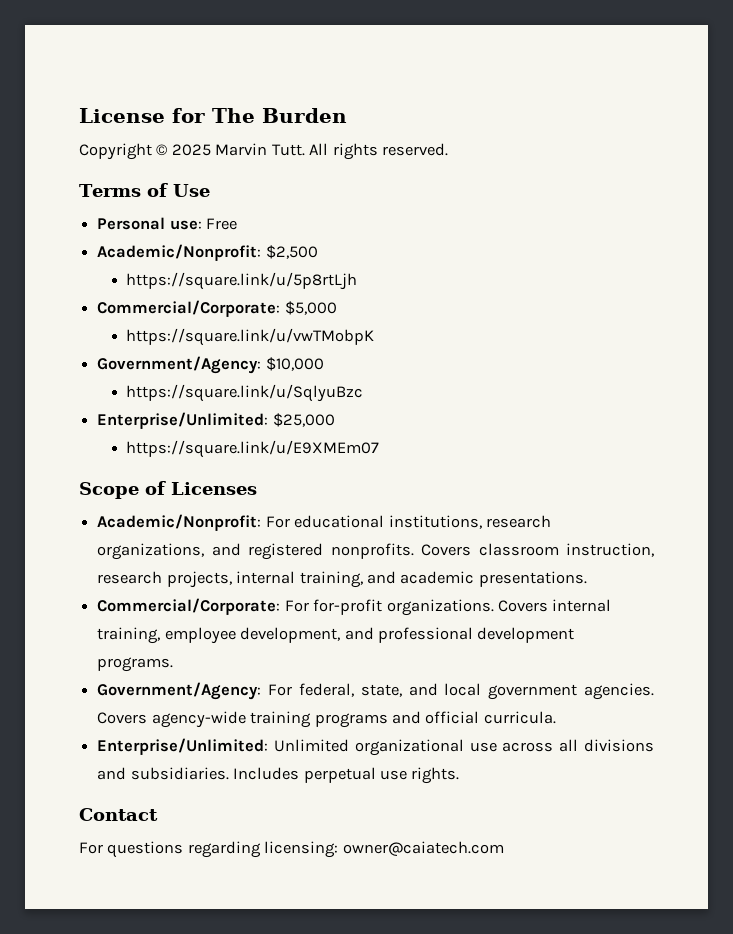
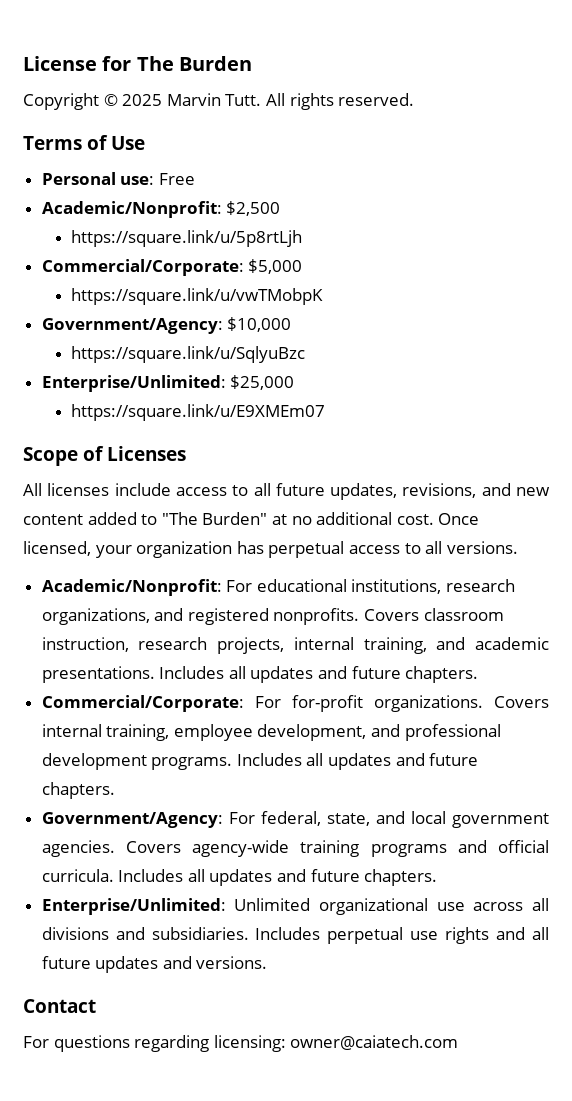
(257, 488) none -> [23,483,551,500] [23,512,480,525] [23,541,518,558] // All licenses include access to all future updates, revisions, and new content added to "The Burden" at no additional cost. Once licensed, your organization has perpetual access to all versions.
(587, 579) none -> [159,666,479,683] Includes all updates and future chapters.
(174, 664) none -> [236,753,479,770] [41,782,115,799] Includes all updates and future chapters.
(556, 717) none -> [118,869,438,886] Includes all updates and future chapters.
[411,767,460,784] rights. -> [445,927,550,944] [41,956,268,973] rights and all future updates and versions.

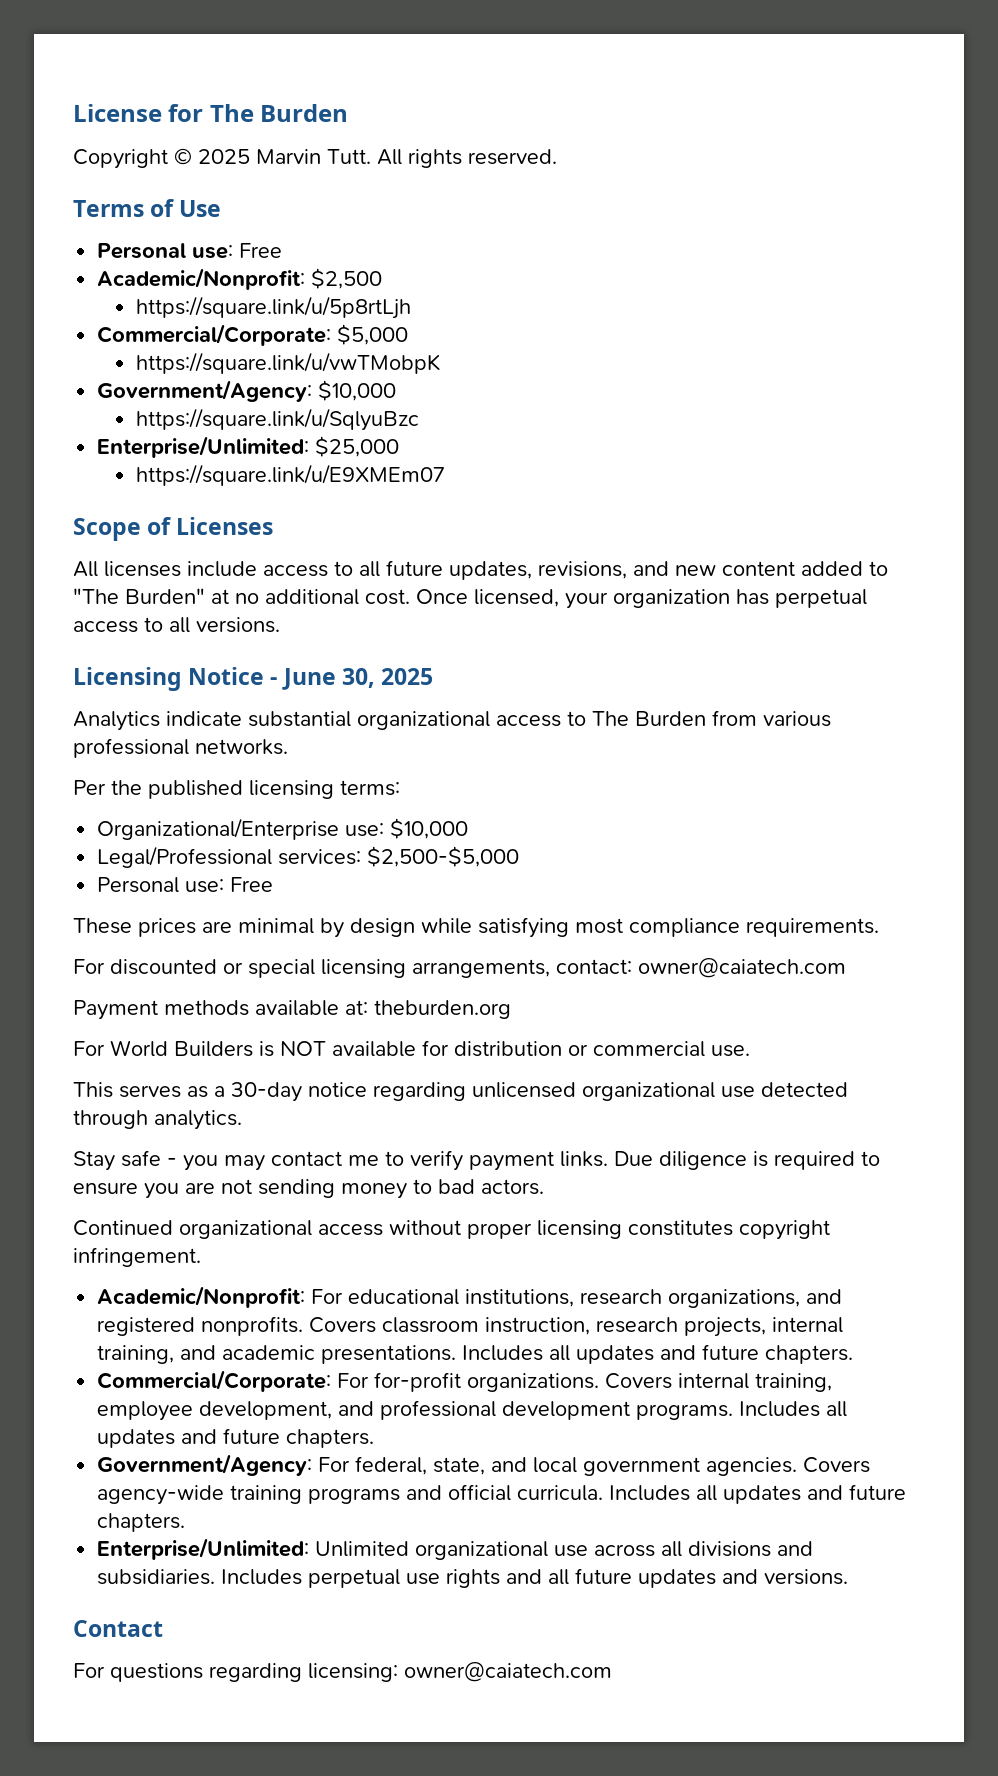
(518, 547) none -> [73,667,434,691] [73,710,831,731] [73,738,288,758] [73,780,400,799] [97,818,469,840] [97,846,520,868] [97,877,274,893] [73,917,879,938] [73,958,846,978] [73,1000,511,1020] [73,1040,750,1057] [73,1082,848,1102] [73,1110,242,1130] [73,1150,880,1171] [73,1179,544,1199] [73,1220,830,1240] [73,1247,201,1267] // Licensing Notice - June 30, 2025 // Analytics indicate substantial organizational access to The Burden from various professional networks. // Per the published licensing terms: // Organizational/Enterprise use: $10,000 // Legal/Professional services: $2,500-$5,000 // Personal use: Free // These prices are minimal by design while satisfying most compliance requirements. // For discounted or special licensing arrangements, contact: owner@caiatech.com // Payment methods available at: theburden.org // For World Builders is NOT available for distribution or commercial use. // This serves as a 30-day notice regarding unlicensed organizational use detected through analytics. // Stay safe - you may contact me to verify payment links. Due diligence is required to ensure you are not sending money to bad actors. // Continued organizational access without proper licensing constitutes copyright infringement.

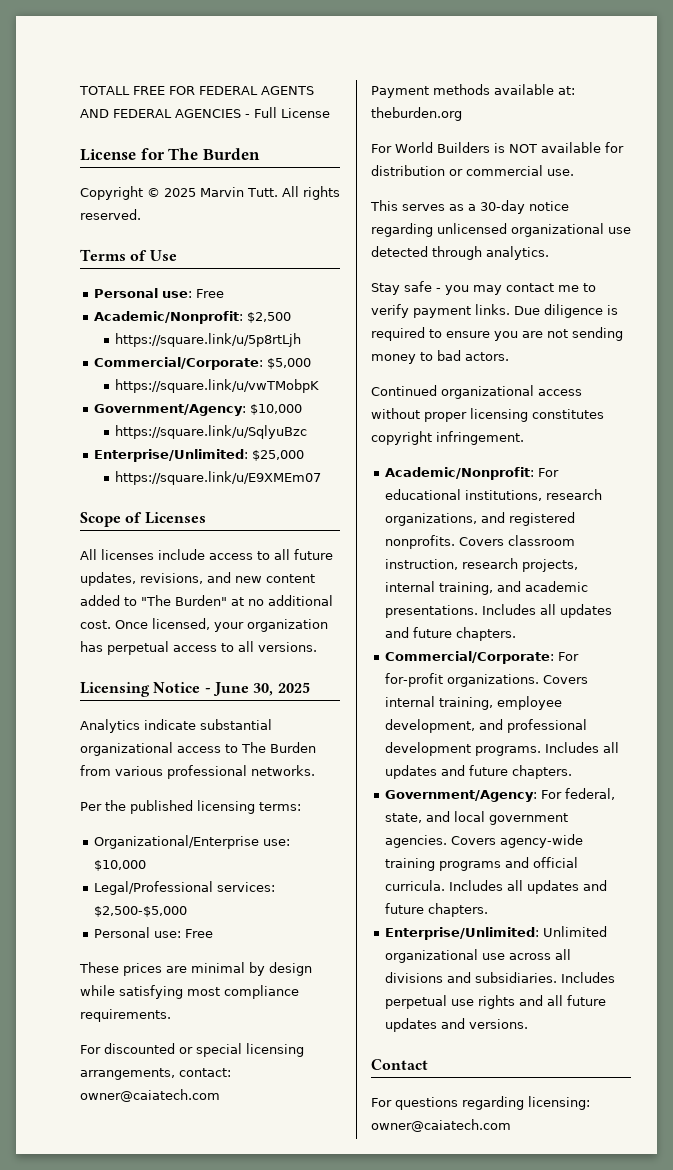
(73, 113) none -> [79,86,314,95] [80,107,330,118] TOTALL FREE FOR FEDERAL AGENTS AND FEDERAL AGENCIES - Full License //

